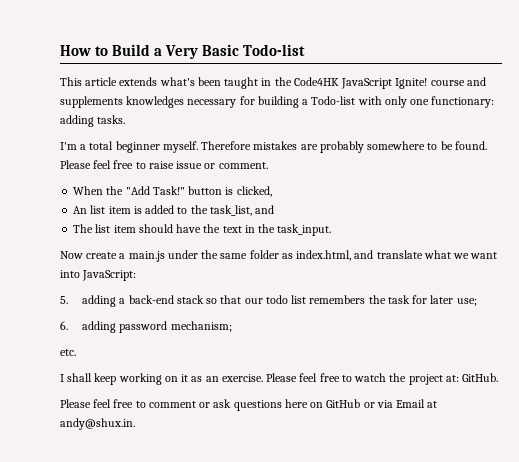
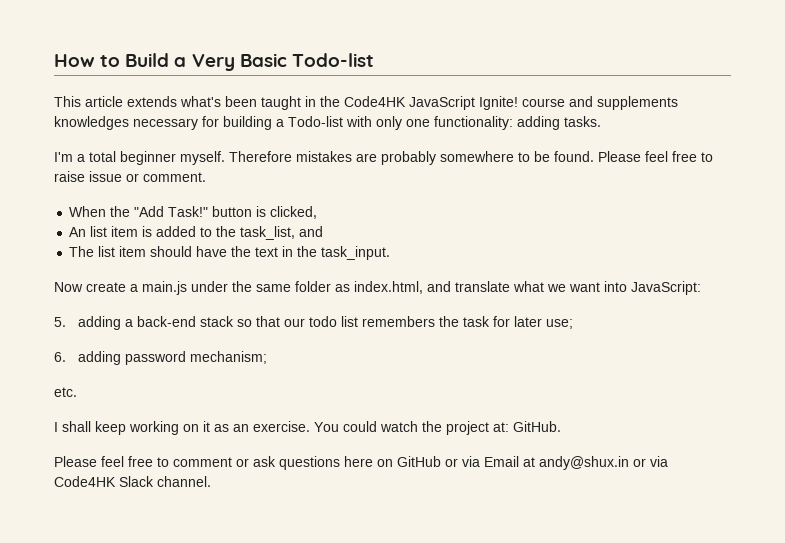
[431,96,495,108] functionary: -> [434,116,513,130] functionality:
[266,373,352,382] Please feel free to -> [314,421,377,432] You could
[60,418,135,430] andy@shux.in. -> [539,456,668,470] [54,476,211,487] andy@shux.in or via Code4HK Slack channel.

